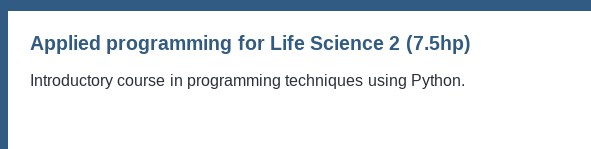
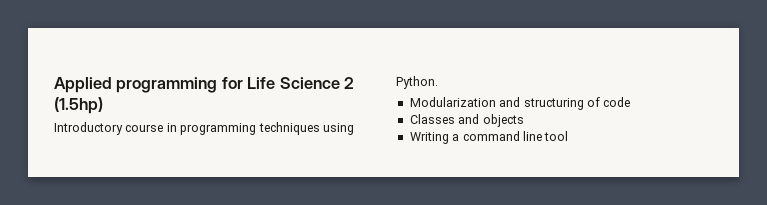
[405,35,471,54] (7.5hp) -> [54,97,103,114] (1.5hp)
(465, 81) none -> [409,97,631,110] [409,114,524,127] [409,131,569,144] // Modularization and structuring of code // Classes and objects // Writing a command line tool

